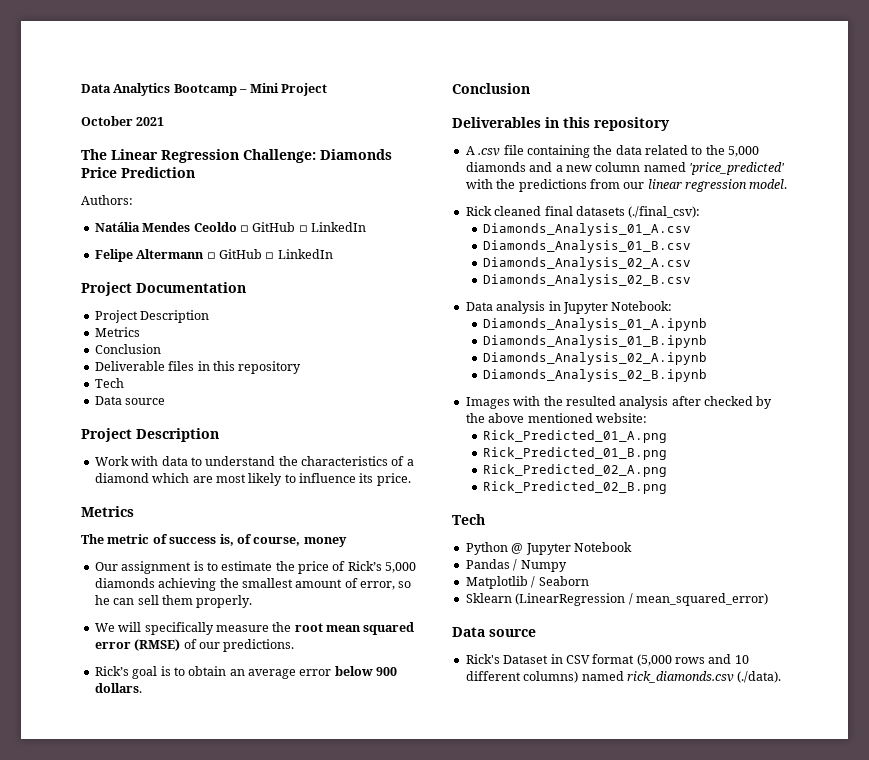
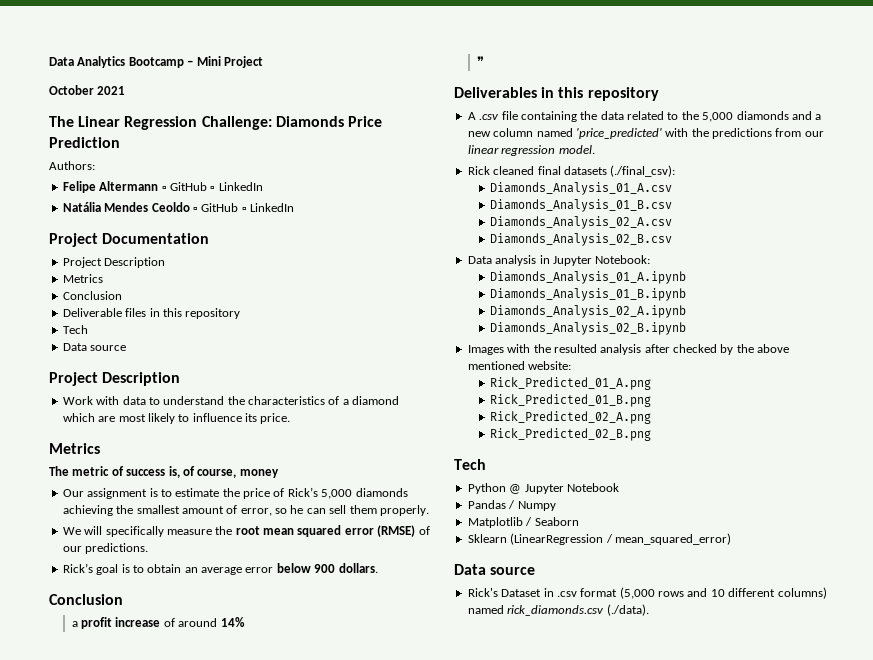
[94,222,366,232] [94,249,205,262] Natália Mendes Ceoldo ▫ GitHub ▫ LinkedIn // Felipe Altermann -> [62,181,263,193] [62,202,190,212] Felipe Altermann ▫ GitHub ▫ LinkedIn // Natália Mendes Ceoldo
(530, 88) none -> [71,617,245,629] [476,56,484,66] // a profit increase of around 14% // ❞
[565,655,590,664] CSV -> [556,591,577,597] .csv

